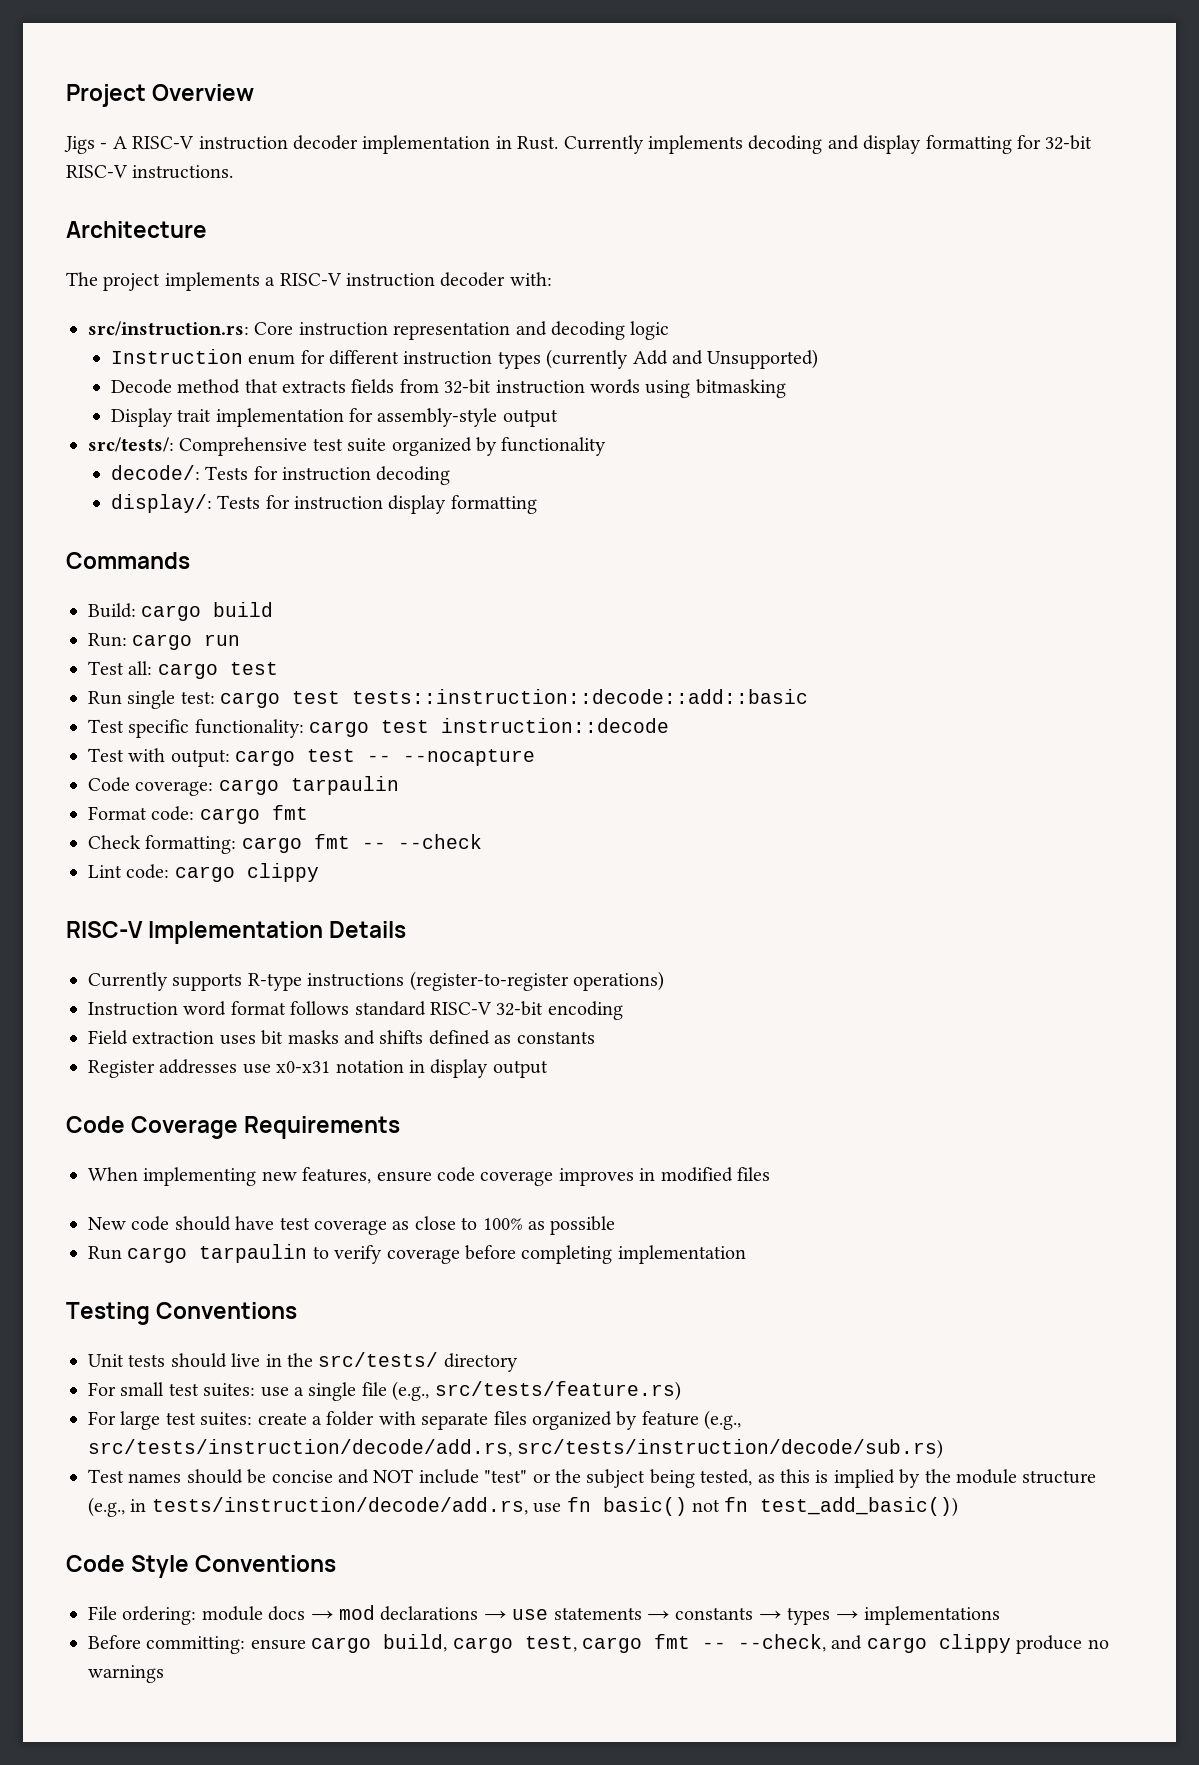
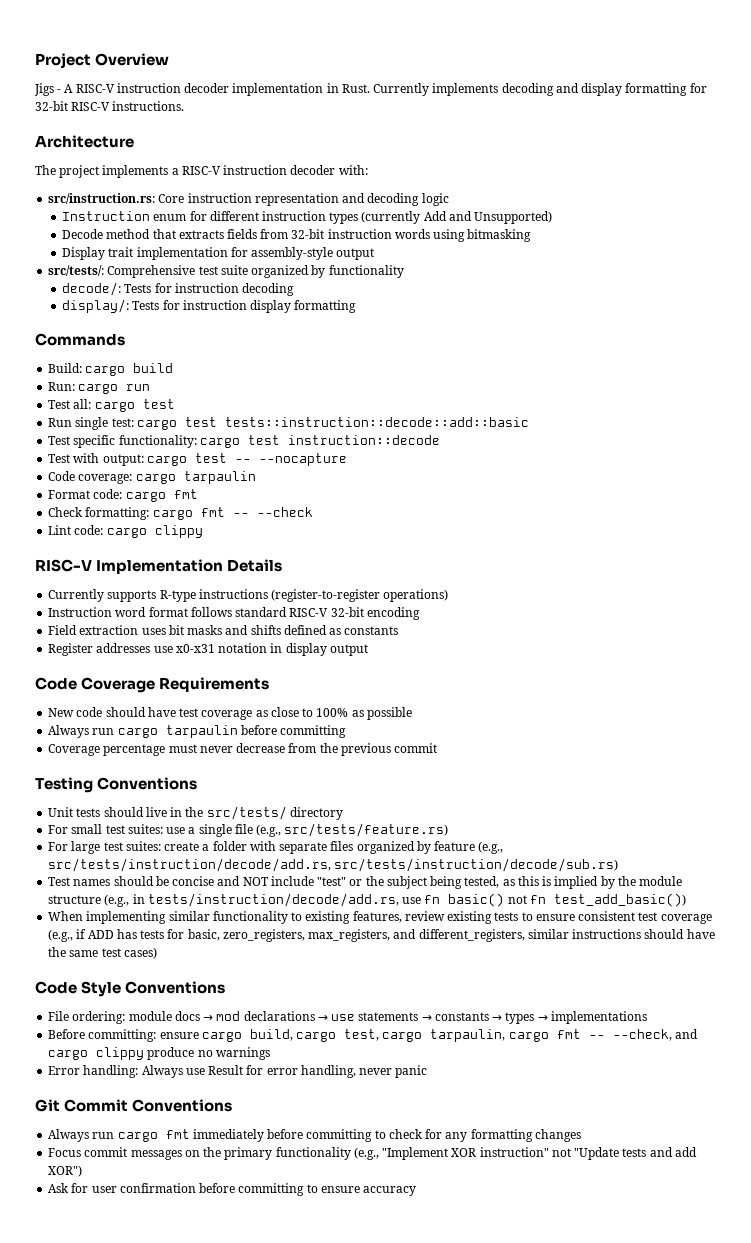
[88,1167,770,1186] // When implementing new features, ensure code coverage improves in modified files -> (270, 684) none
[88,1244,746,1264] Run cargo tarpaulin to verify coverage before completing implementation -> [48,725,347,738] [48,743,438,756] Always run cargo tarpaulin before committing // Coverage percentage must never decrease from the previous commit
(959, 1507) none -> [48,911,712,924] [48,929,715,942] [48,947,157,959] // When implementing similar functionality to existing features, review existing tests to ensure consistent test coverage (e.g., if ADD has tests for basic, zero_registers, max_registers, and different_registers, similar instructions should have the same test cases)
(642, 1645) none -> [430,1029,549,1042] tarpaulin, cargo
(164, 1674) none -> [48,1065,428,1078] [35,1099,233,1112] [48,1129,581,1142] [48,1147,697,1160] [48,1165,83,1177] [48,1183,417,1196] // Error handling: Always use Result for error handling, never panic // Git Commit Conventions // Always run cargo fmt immediately before committing to check for any formatting changes // Focus commit messages on the primary functionality (e.g., "Implement XOR instruction" not "Update tests and add XOR") // Ask for user confirmation before committing to ensure accuracy

